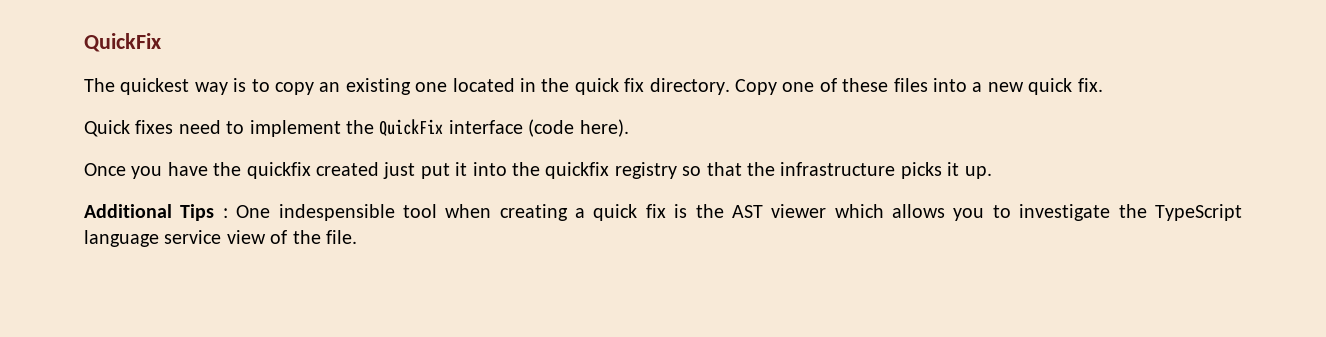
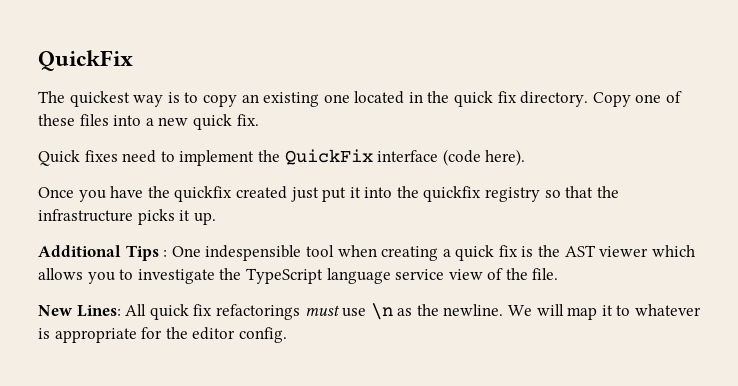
(357, 237) none -> [38,303,702,320] [38,327,287,343] // New Lines: All quick fix refactorings must use \n as the newline. We will map it to whatever is appropriate for the editor config.

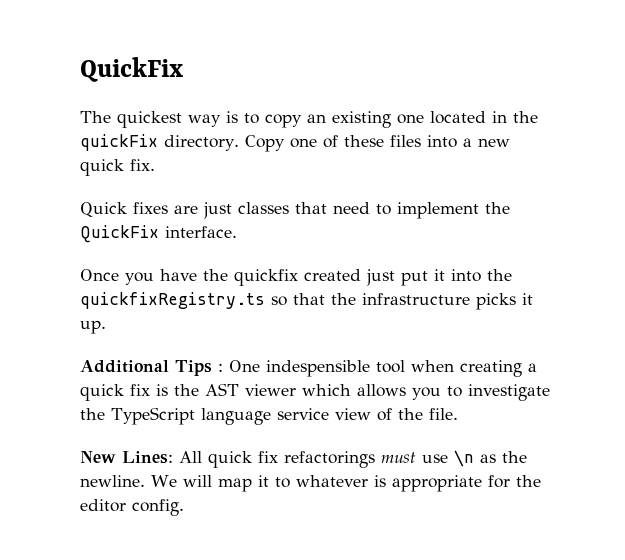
[454,91,517,107] quick fix -> [80,134,158,151] quickFix
(118, 156) none -> [174,202,327,219] are just classes that
[377,149,526,166] interface (code here). -> [165,226,237,238] interface.
[423,186,541,202] quickfix registry -> [80,292,265,309] quickfixRegistry.ts

